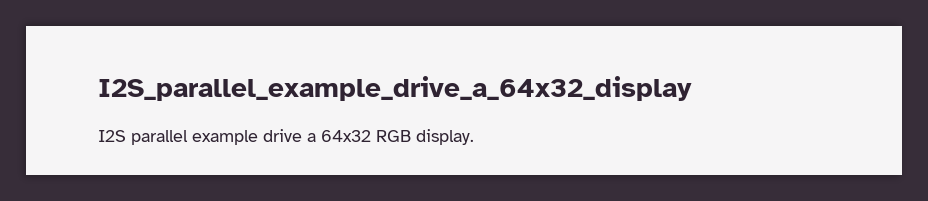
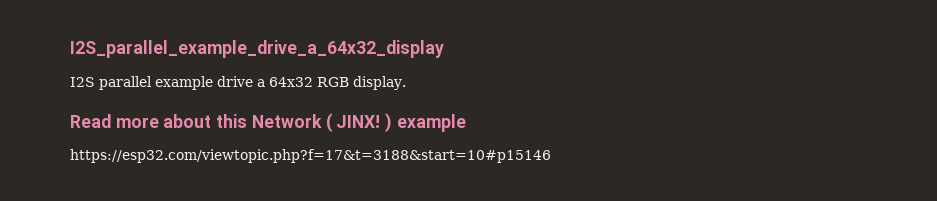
(474, 137) none -> [70,113,466,132] [70,149,551,163] // Read more about this Network ( JINX! ) example // https://esp32.com/viewtopic.php?f=17&t=3188&start=10#p15146

